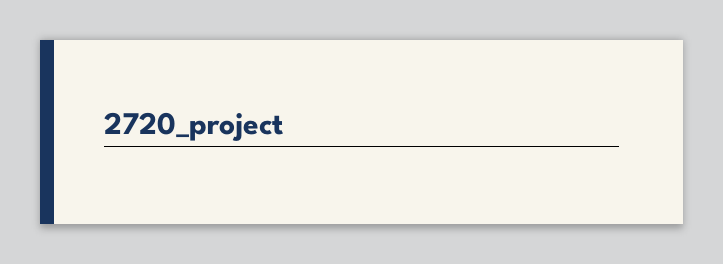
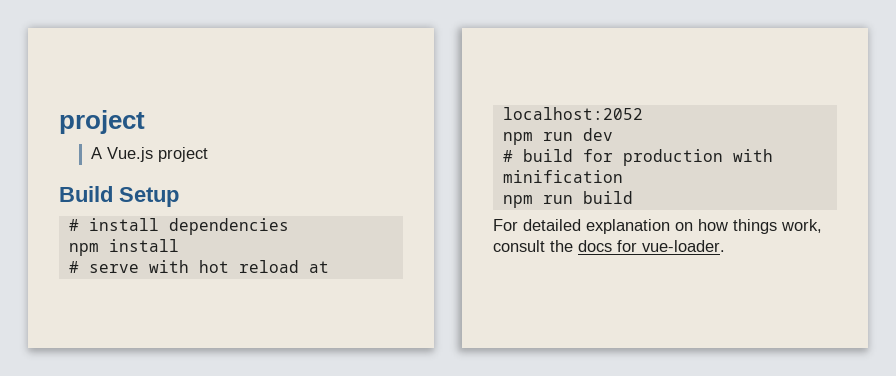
[104,112,283,141] 2720_project -> [59,110,145,134] [90,147,208,162] [59,186,179,207] [68,218,289,235] [68,239,179,256] [68,260,329,273] [502,107,643,120] [502,128,613,145] [502,149,773,166] [502,170,623,183] [502,191,633,208] [493,219,822,234] [493,240,725,252] project // A Vue.js project // Build Setup // # install dependencies // npm install // # serve with hot reload at localhost:2052 // npm run dev // # build for production with minification // npm run build // For detailed explanation on how things work, consult the docs for vue-loader.

